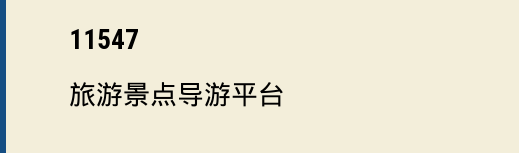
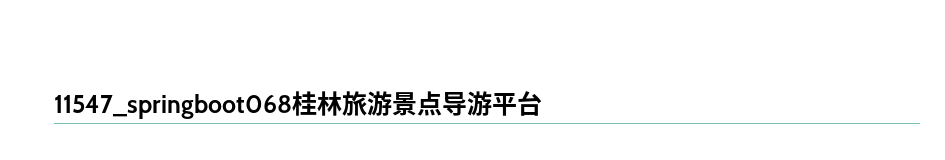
[69,29,139,49] 11547 // -> [54,91,342,119] 11547_springboot068桂林

